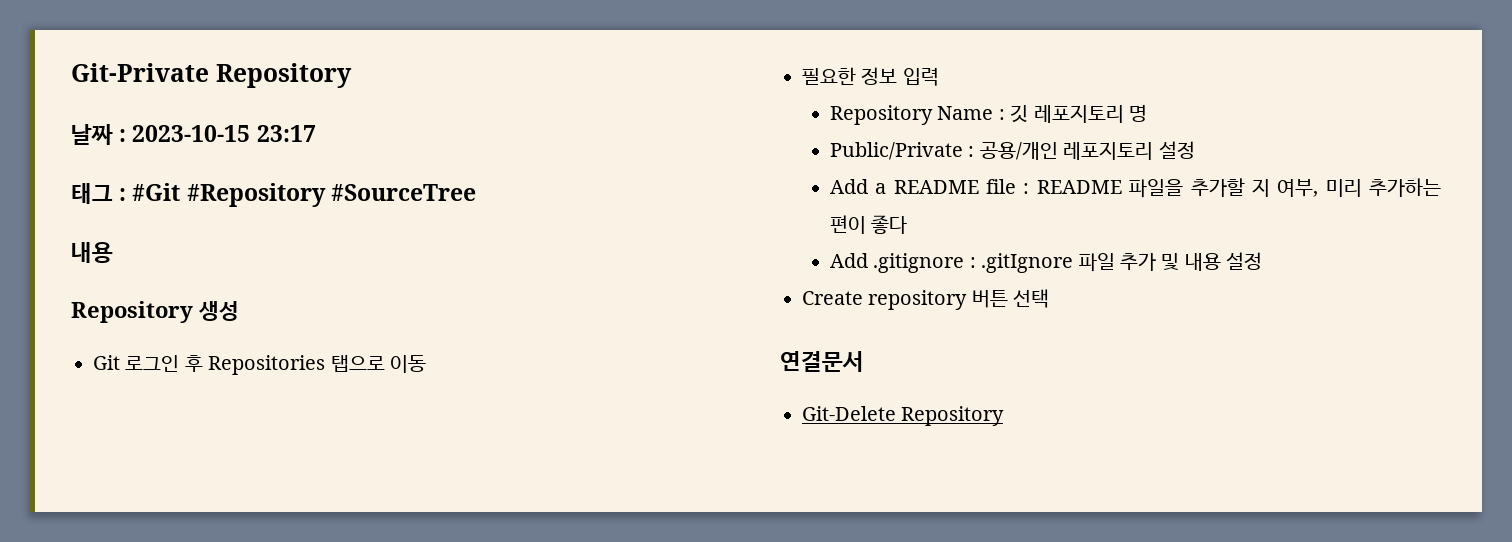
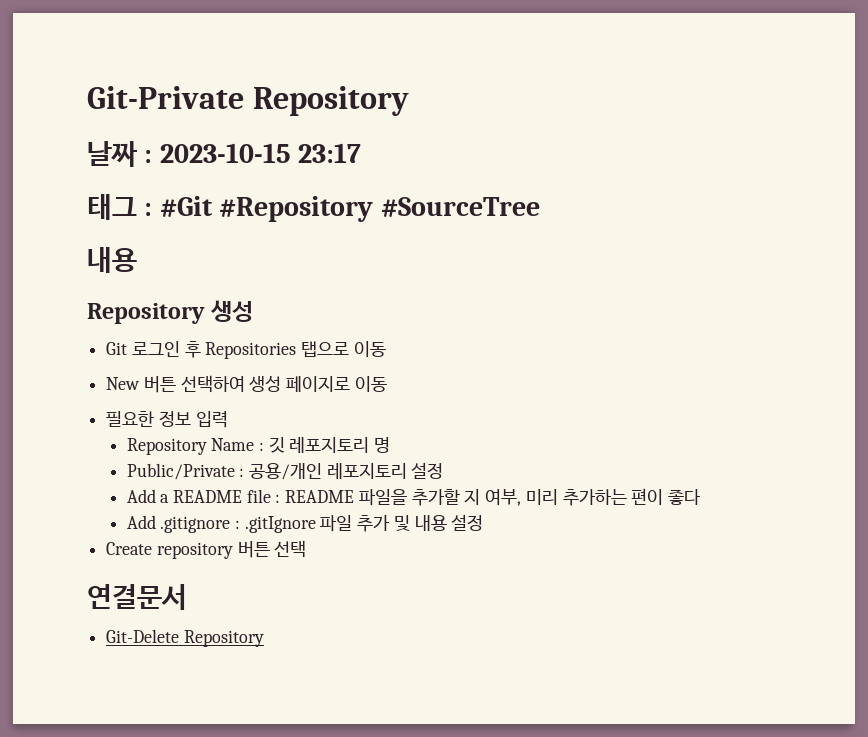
(426, 364) none -> [106,375,387,393] // New 버튼 선택하여 생성 페이지로 이동

